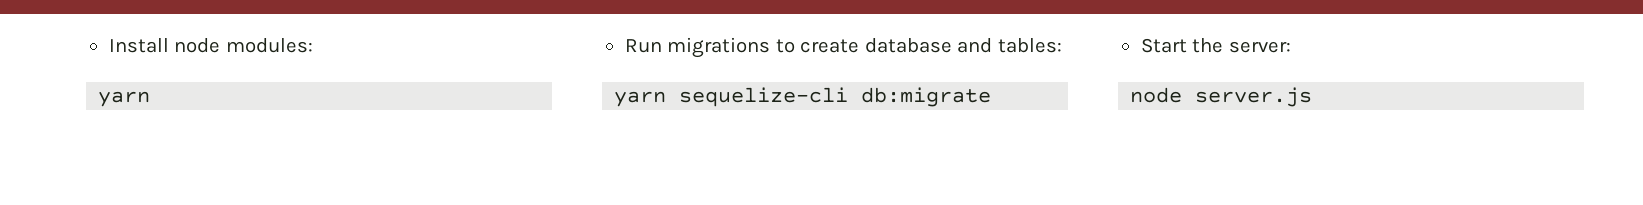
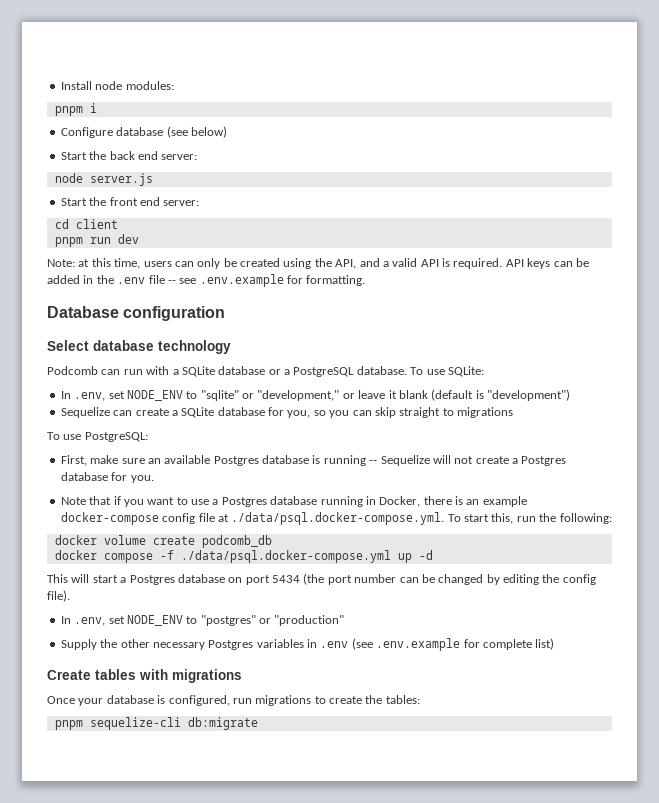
[98,91,151,107] [624,37,1062,58] [614,87,992,107] [1140,38,1224,53] yarn // Run migrations to create database and tables: // yarn sequelize-cli db:migrate // Start the -> [54,103,97,116] [60,126,227,138] [60,151,158,160] pnpm i // Configure database (see below) // Start the back end
(1313, 97) none -> [60,197,200,206] [54,219,118,229] [54,234,139,247] [47,258,589,269] [47,274,366,287] [47,306,226,321] [47,340,231,354] [47,366,484,377] [60,389,570,401] [60,407,513,418] [47,432,148,442] [60,455,567,466] [60,472,154,483] [60,496,527,507] [60,512,612,525] [54,535,272,548] [54,550,433,563] [47,573,596,585] [47,590,70,602] [60,615,345,626] [60,638,555,651] [47,669,242,683] [47,695,420,706] [54,717,258,730] // Start the front end server: // cd client // pnpm run dev // Note: at this time, users can only be created using the API, and a valid API is required. API keys can be added in the .env file -- see .env.example for formatting. // Database configuration // Select database technology // Podcomb can run with a SQLite database or a PostgreSQL database. To use SQLite: // In .env, set NODE_ENV to "sqlite" or "development," or leave it blank (default is "development") // Sequelize can create a SQLite database for you, so you can skip straight to migrations // To use PostgreSQL: // First, make sure an available Postgres database is running -- Sequelize will not create a Postgres database for you. // Note that if you want to use a Postgres database running in Docker, there is an example docker-compose config file at ./data/psql.docker-compose.yml. To start this, run the following: // docker volume create podcomb_db // docker compose -f ./data/psql.docker-compose.yml up -d // This will start a Postgres database on port 5434 (the port number can be changed by editing the config file). // In .env, set NODE_ENV to "postgres" or "production" // Supply the other necessary Postgres variables in .env (see .env.example for complete list) // Create tables with migrations // Once your database is configured, run migrations to create the tables: // pnpm sequelize-cli db:migrate

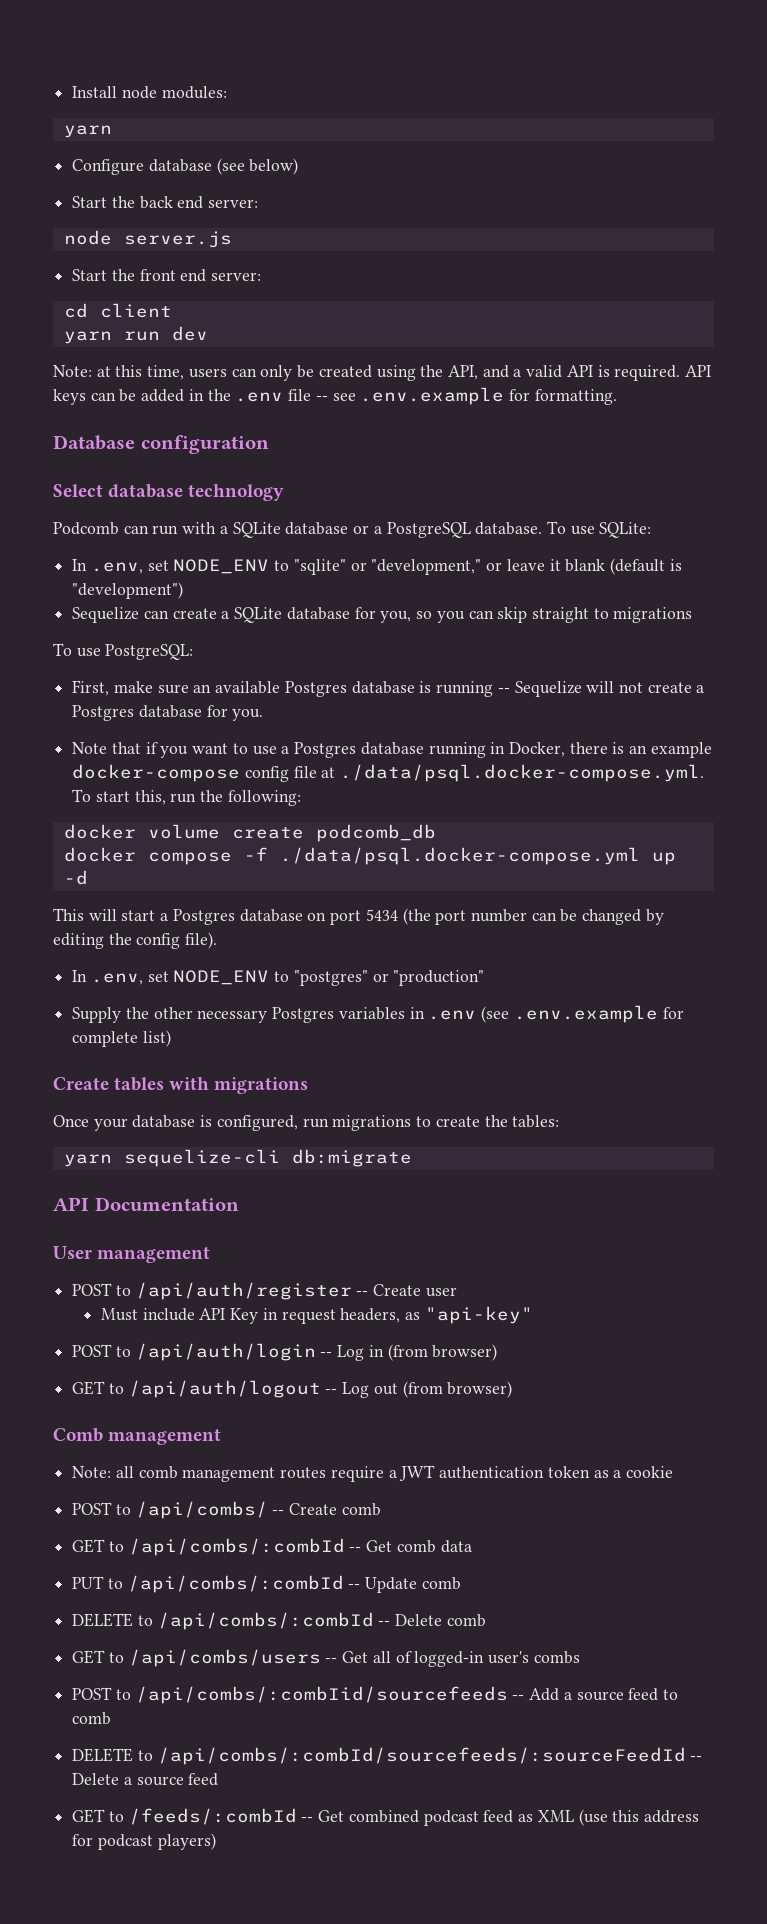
[54,103,97,116] pnpm i -> [63,125,112,138] yarn
[54,237,83,247] pnpm -> [63,331,112,344] yarn
[54,720,83,730] pnpm -> [63,1154,112,1167] yarn
(258, 723) none -> [53,1197,239,1211] [53,1246,211,1263] [72,1282,457,1300] [100,1306,533,1324] [72,1343,498,1361] [72,1380,513,1398] [53,1428,222,1445] [72,1465,673,1482] [72,1501,381,1519] [72,1538,472,1556] [72,1575,461,1593] [72,1612,486,1630] [72,1649,580,1667] [72,1686,679,1704] [72,1712,112,1725] [72,1747,703,1765] [72,1773,219,1786] [72,1808,699,1826] [72,1833,216,1850] // API Documentation // User management // POST to /api/auth/register -- Create user // Must include API Key in request headers, as "api-key" // POST to /api/auth/login -- Log in (from browser) // GET to /api/auth/logout -- Log out (from browser) // Comb management // Note: all comb management routes require a JWT authentication token as a cookie // POST to /api/combs/ -- Create comb // GET to /api/combs/:combId -- Get comb data // PUT to /api/combs/:combId -- Update comb // DELETE to /api/combs/:combId -- Delete comb // GET to /api/combs/users -- Get all of logged-in user's combs // POST to /api/combs/:combIid/sourcefeeds -- Add a source feed to comb // DELETE to /api/combs/:combId/sourcefeeds/:sourceFeedId -- Delete a source feed // GET to /feeds/:combId -- Get combined podcast feed as XML (use this address for podcast players)

